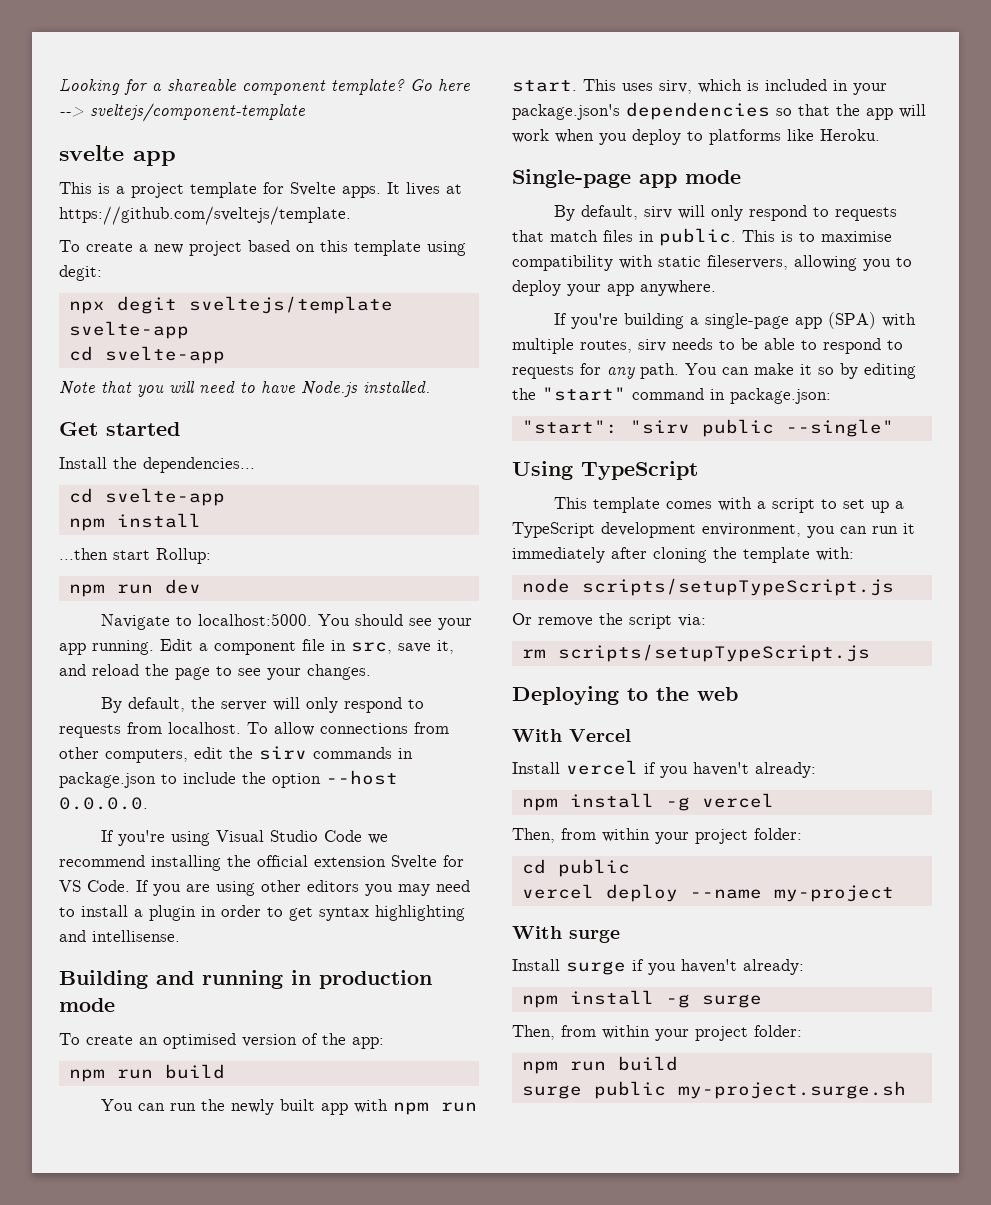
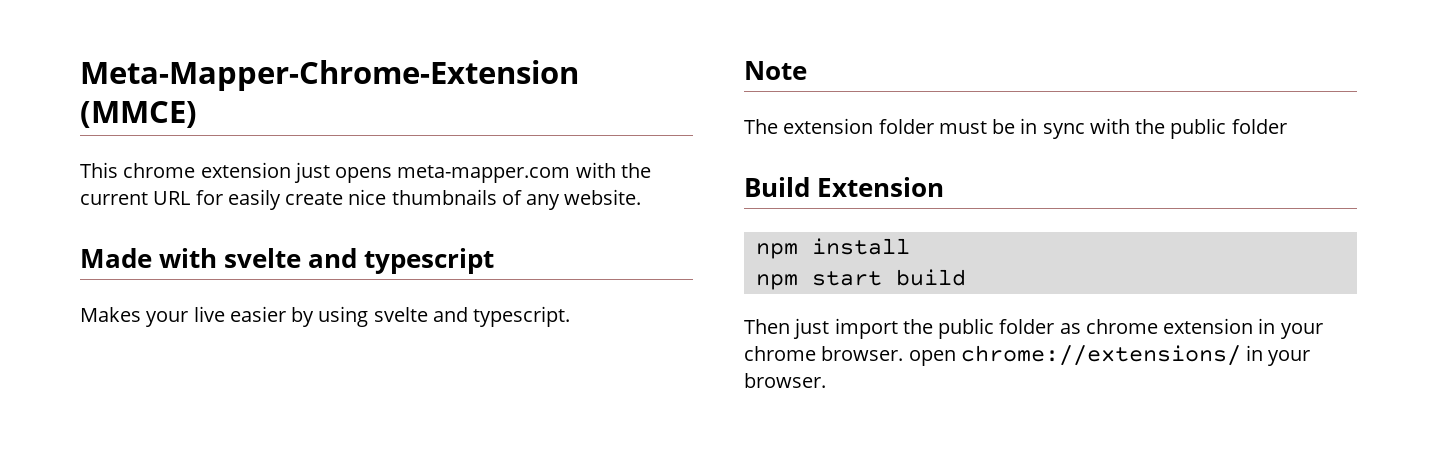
[59,79,470,95] [59,103,305,122] [59,145,176,166] [59,182,462,198] [59,206,351,225] [59,240,466,256] [59,265,102,281] [68,296,393,314] [68,321,189,339] [68,346,225,364] [59,381,430,397] [59,422,180,436] [59,457,255,473] [68,488,225,506] [68,513,201,531] [59,548,211,564] [68,579,201,597] [101,613,473,630] [59,639,454,655] [59,664,371,680] [101,697,425,713] [59,722,449,738] [59,746,413,763] [59,770,398,788] [59,797,148,810] [101,830,389,846] [59,855,464,871] [59,880,470,896] [59,905,465,921] [59,930,180,942] [59,970,432,989] [59,998,115,1012] [59,1033,384,1049] [68,1064,225,1082] [101,1099,478,1115] [512,79,887,95] [512,102,926,120] [512,129,880,145] [512,169,741,188] [554,205,898,221] [512,228,892,246] [512,255,912,271] [512,280,716,296] [554,312,917,329] [512,338,903,354] [512,363,916,379] [512,387,831,404] [521,419,894,437] [512,461,698,480] [554,497,905,513] [512,522,915,538] [512,547,854,563] [521,578,894,596] [512,613,706,629] [521,644,870,662] [512,686,738,705] [512,729,631,742] [512,760,816,778] [521,793,774,811] [512,828,802,844] [521,859,630,877] [521,884,894,902] [512,926,620,943] [512,959,804,975] [521,990,762,1008] [512,1025,802,1041] [521,1056,678,1074] [521,1081,906,1099] Looking for a shareable component template? Go here --> sveltejs/component-template // svelte app // This is a project template for Svelte apps. It lives at https://github.com/sveltejs/template. // To create a new project based on this template using degit: // npx degit sveltejs/template svelte-app // cd svelte-app // Note that you will need to have Node.js installed. // Get started // Install the dependencies... // cd svelte-app // npm install // ...then start Rollup: // npm run dev // Navigate to localhost:5000. You should see your app running. Edit a component file in src, save it, and reload the page to see your changes. // By default, the server will only respond to requests from localhost. To allow connections from other computers, edit the sirv commands in package.json to include the option --host 0.0.0.0. // If you're using Visual Studio Code we recommend installing the official extension Svelte for VS Code. If you are using other editors you may need to install a plugin in order to get syntax highlighting and intellisense. // Building and running in production mode // To create an optimised version of the app: // npm run build // You can run the newly built app with npm run start. This uses sirv, which is included in your package.json's dependencies so that the app will work when you deploy to platforms like Heroku. // Single-page app mode // By default, sirv will only respond to requests that match files in public. This is to maximise compatibility with static fileservers, allowing you to deploy your app anywhere. // If you're building a single-page app (SPA) with multiple routes, sirv needs to be able to respond to requests for any path. You can make it so by editing the "start" command in package.json: // "start": "sirv public --single" // Using TypeScript // This template comes with a script to set up a TypeScript development environment, you can run it immediately after cloning the template with: // node scripts/setupTypeScript.js // Or remove the script via: // rm scripts/setupTypeScript.js // Deploying to the web // With Vercel // Install vercel if you haven't already: // npm install -g vercel // Then, from within your project folder: // cd public // vercel deploy --name my-project // With surge // Install surge if you haven't already: // npm install -g surge // Then, from within your project folder: // npm run build // surge public my-project.surge.sh -> [80,60,579,91] [80,101,197,128] [80,162,651,183] [80,189,642,210] [80,248,495,274] [80,306,571,327] [744,61,807,80] [744,118,1287,139] [744,177,945,197] [755,238,910,259] [755,269,966,290] [744,318,1323,339] [744,345,1311,366] [744,373,826,388] Meta-Mapper-Chrome-Extension (MMCE) // This chrome extension just opens meta-mapper.com with the current URL for easily create nice thumbnails of any website. // Made with svelte and typescript // Makes your live easier by using svelte and typescript. // Note // The extension folder must be in sync with the public folder // Build Extension // npm install // npm start build // Then just import the public folder as chrome extension in your chrome browser. open chrome://extensions/ in your browser.

